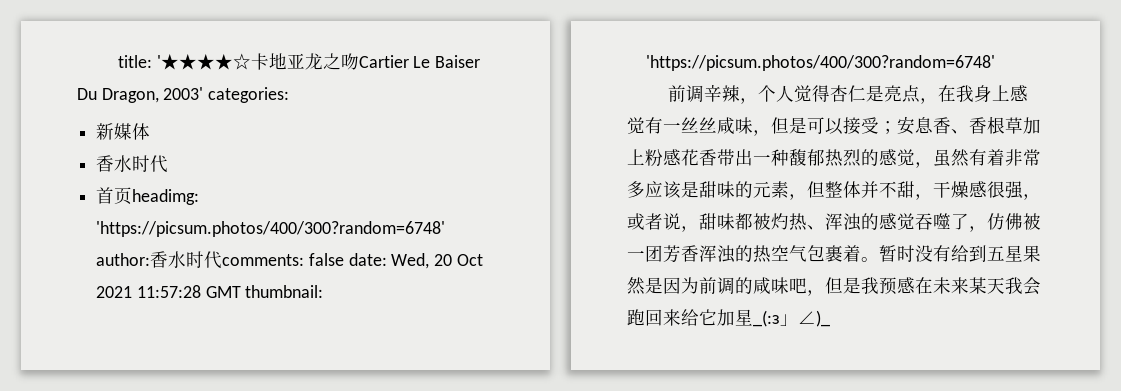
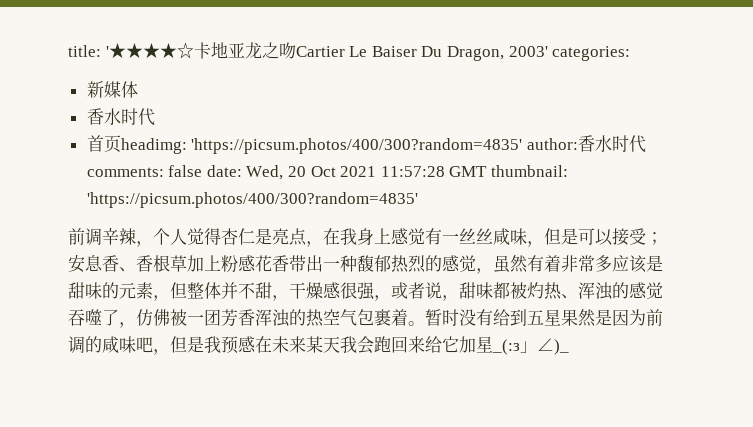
[96,221,446,237] 'https://picsum.photos/400/300?random=6748' -> [191,138,523,154] 'https://picsum.photos/400/300?random=4835'
[646,55,996,71] 'https://picsum.photos/400/300?random=6748' -> [86,192,418,208] 'https://picsum.photos/400/300?random=4835'

